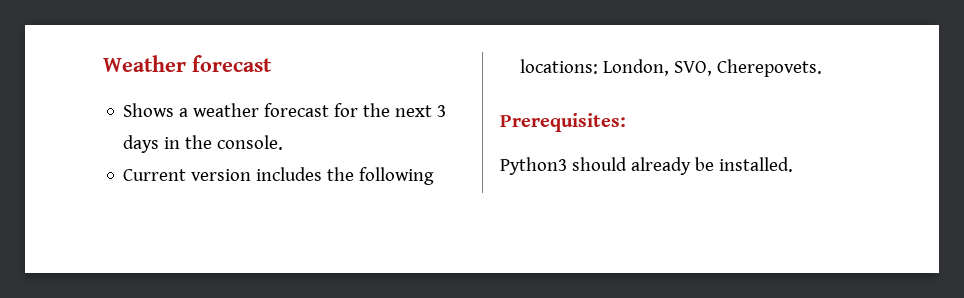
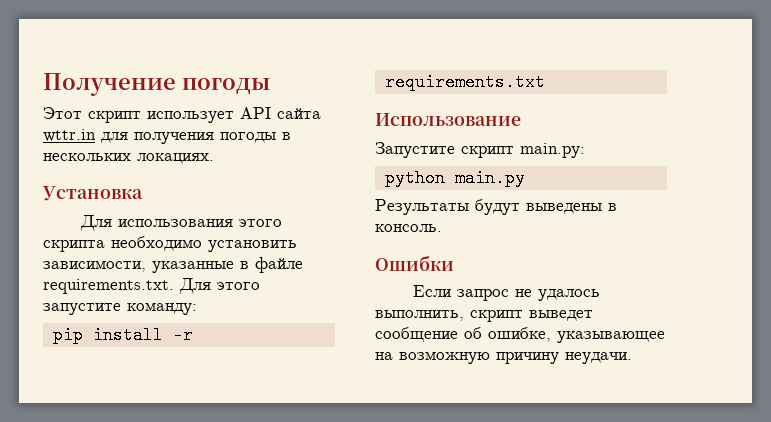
[103,55,272,72] [123,103,447,117] [123,135,284,153] [123,167,435,185] [520,59,823,77] [500,113,626,132] [500,157,793,175] Weather forecast // Shows a weather forecast for the next 3 days in the console. // Current version includes the following locations: London, SVO, Cherepovets. // Prerequisites: // Python3 should already be installed. -> [43,73,270,96] [43,107,321,123] [43,129,291,144] [43,153,214,164] [43,186,143,201] [80,215,283,231] [43,236,297,252] [43,257,303,273] [43,278,260,294] [43,302,197,315] [52,326,193,344] [384,73,545,91] [375,113,521,126] [375,142,585,158] [384,169,525,187] [375,199,617,215] [375,224,442,232] [375,255,454,271] [413,285,601,301] [375,310,593,322] [375,327,665,343] [375,351,632,364] Получение погоды // Этот скрипт использует API сайта wttr.in для получения погоды в нескольких локациях. // Установка // Для использования этого скрипта необходимо установить зависимости, указанные в файле requirements.txt. Для этого запустите команду: // pip install -r requirements.txt // Использование // Запустите скрипт main.py: // python main.py // Результаты будут выведены в консоль. // Ошибки // Если запрос не удалось выполнить, скрипт выведет сообщение об ошибке, указывающее на возможную причину неудачи.

